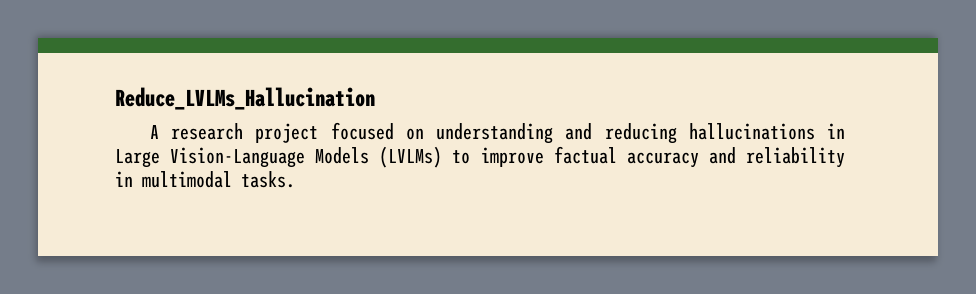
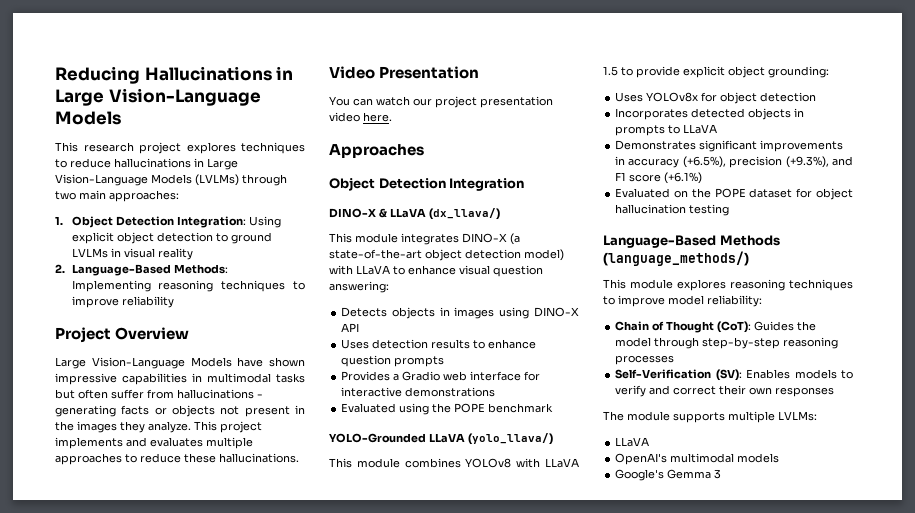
[115,87,375,110] [149,122,677,144] Reduce_LVLMs_Hallucination // A research project focused on understanding and reducing -> [55,66,294,84] [55,88,261,106] [55,111,121,125] [55,142,305,154] [55,158,111,168] Reducing Hallucinations in Large Vision-Language Models // This research project explores techniques to reduce
[452,146,845,168] [115,171,295,188] to improve factual accuracy and reliability in multimodal tasks. -> [242,174,287,186] [55,190,179,202] [55,216,281,228] [71,232,272,244] [71,248,193,260] [55,264,228,276] [71,280,305,292] [71,296,174,308] [55,327,190,343] [55,357,305,369] [55,373,305,385] [55,389,263,399] [55,405,305,417] [55,421,262,433] [55,437,253,449] [55,453,299,465] [329,66,480,79] [329,96,553,108] [329,112,392,122] [329,144,424,158] [329,177,525,191] [329,208,500,220] [329,233,520,245] [329,249,564,261] [329,265,543,277] [329,281,389,293] [341,307,579,319] [341,323,360,332] [341,339,537,349] [341,355,445,367] [341,371,541,381] [341,387,496,397] [341,403,554,415] [329,433,553,445] [329,458,579,468] [603,66,829,78] [615,92,817,104] [615,108,805,120] [615,124,718,136] [615,140,844,152] [615,156,853,168] [615,172,703,184] [615,188,853,200] [615,204,730,216] [603,235,780,248] [603,251,749,266] [603,279,853,291] [603,295,762,307] [615,321,817,333] [615,337,839,349] [615,355,675,365] [615,369,853,381] [615,385,835,397] [603,411,817,423] [615,437,650,447] [615,453,780,465] [615,469,722,481] through two main approaches: // 1. Object Detection Integration: Using explicit object detection to ground LVLMs in visual reality // 2. Language-Based Methods: Implementing reasoning techniques to improve reliability // Project Overview // Large Vision-Language Models have shown impressive capabilities in multimodal tasks but often suffer from hallucinations - generating facts or objects not present in the images they analyze. This project implements and evaluates multiple approaches to reduce these hallucinations. // Video Presentation // You can watch our project presentation video here. // Approaches // Object Detection Integration // DINO-X & LLaVA (dx_llava/) // This module integrates DINO-X (a state-of-the-art object detection model) with LLaVA to enhance visual question answering: // Detects objects in images using DINO-X API // Uses detection results to enhance question prompts // Provides a Gradio web interface for interactive demonstrations // Evaluated using the POPE benchmark // YOLO-Grounded LLaVA (yolo_llava/) // This module combines YOLOv8 with LLaVA 1.5 to provide explicit object grounding: // Uses YOLOv8x for object detection // Incorporates detected objects in prompts to LLaVA // Demonstrates significant improvements in accuracy (+6.5%), precision (+9.3%), and F1 score (+6.1%) // Evaluated on the POPE dataset for object hallucination testing // Language-Based Methods (language_methods/) // This module explores reasoning techniques to improve model reliability: // Chain of Thought (CoT): Guides the model through step-by-step reasoning processes // Self-Verification (SV): Enables models to verify and correct their own responses // The module supports multiple LVLMs: // LLaVA // OpenAI's multimodal models // Google's Gemma 3

